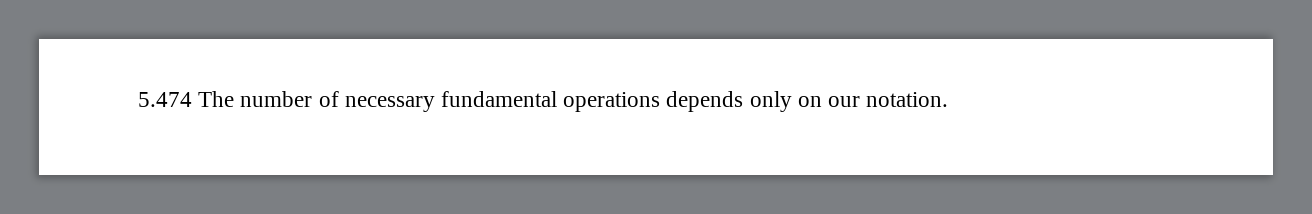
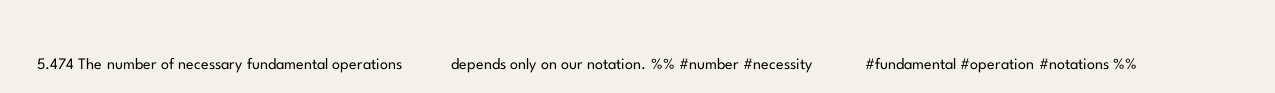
(949, 99) none -> [650,57,1137,73] %% #number #necessity #fundamental #operation #notations %%

